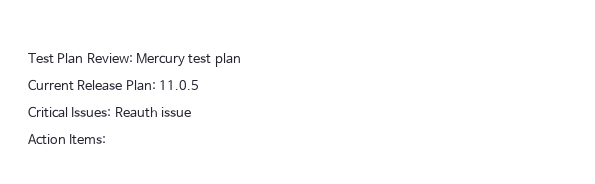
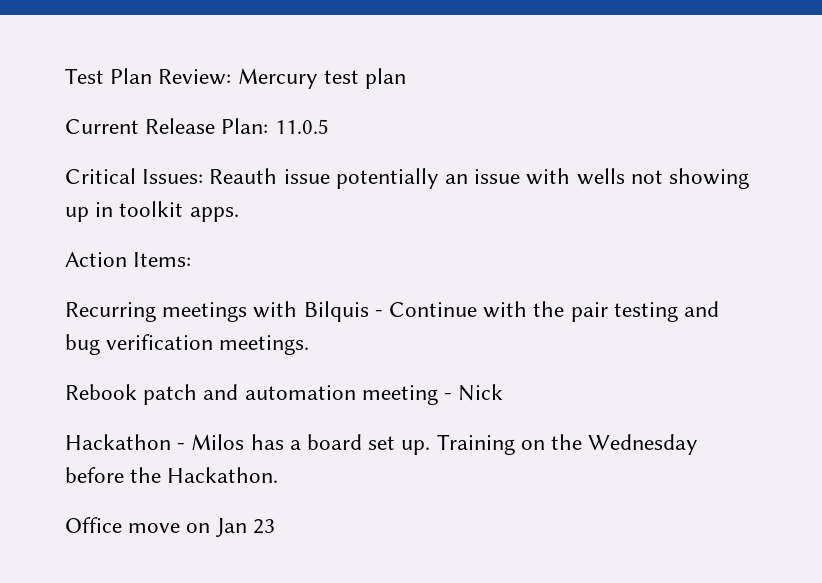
[28,134,107,145] // Action Items: -> [335,168,750,189] [65,201,239,222] [65,252,192,267] [65,301,720,322] [65,334,310,355] [65,384,504,405] [65,434,699,455] [65,467,279,483] [65,517,275,537] potentially an issue with wells not showing up in toolkit apps. // Action Items: // Recurring meetings with Bilquis - Continue with the pair testing and bug verification meetings. // Rebook patch and automation meeting - Nick // Hackathon - Milos has a board set up. Training on the Wednesday before the Hackathon. // Office move on Jan 23

